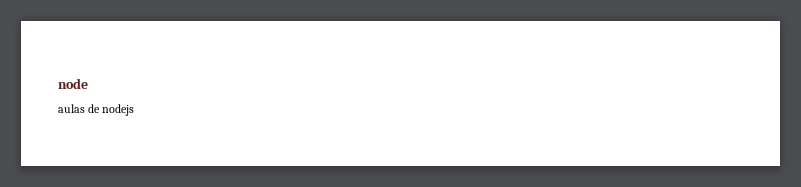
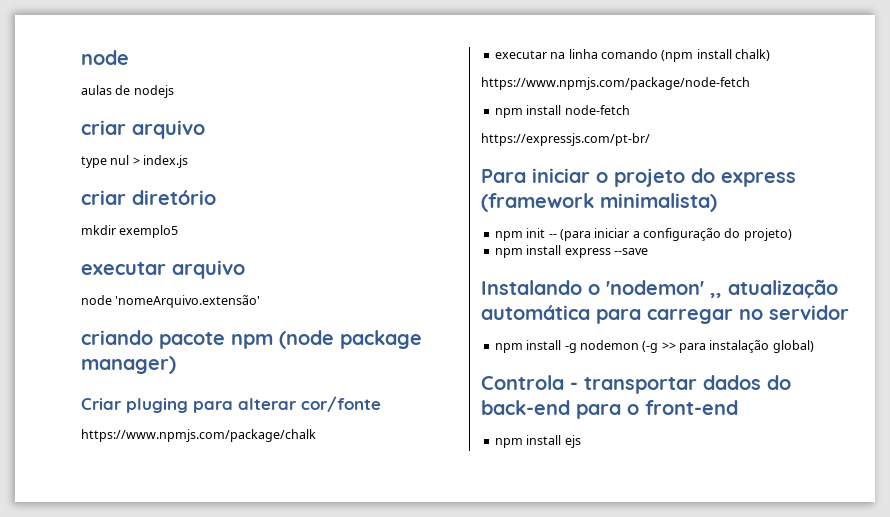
(135, 110) none -> [81,120,205,139] [81,155,189,168] [81,190,216,205] [81,225,179,238] [81,260,245,279] [81,295,261,308] [81,330,422,349] [81,356,176,374] [81,396,381,413] [81,429,316,442] [494,49,770,62] [481,77,750,90] [494,105,630,118] [481,133,650,146] [481,168,796,187] [481,193,717,212] [494,228,792,241] [494,245,648,258] [481,279,838,298] [481,305,849,324] [494,340,814,353] [481,375,791,394] [481,400,738,419] [494,435,581,448] // criar arquivo // type nul > index.js // criar diretório // mkdir exemplo5 // executar arquivo // node 'nomeArquivo.extensão' // criando pacote npm (node package manager) // Criar pluging para alterar cor/fonte // https://www.npmjs.com/package/chalk // executar na linha comando (npm install chalk) // https://www.npmjs.com/package/node-fetch // npm install node-fetch // https://expressjs.com/pt-br/ // Para iniciar o projeto do express (framework minimalista) // npm init -- (para iniciar a configuração do projeto) // npm install express --save // Instalando o 'nodemon' ,, atualização automática para carregar no servidor // npm install -g nodemon (-g >> para instalação global) // Controla - transportar dados do back-end para o front-end // npm install ejs

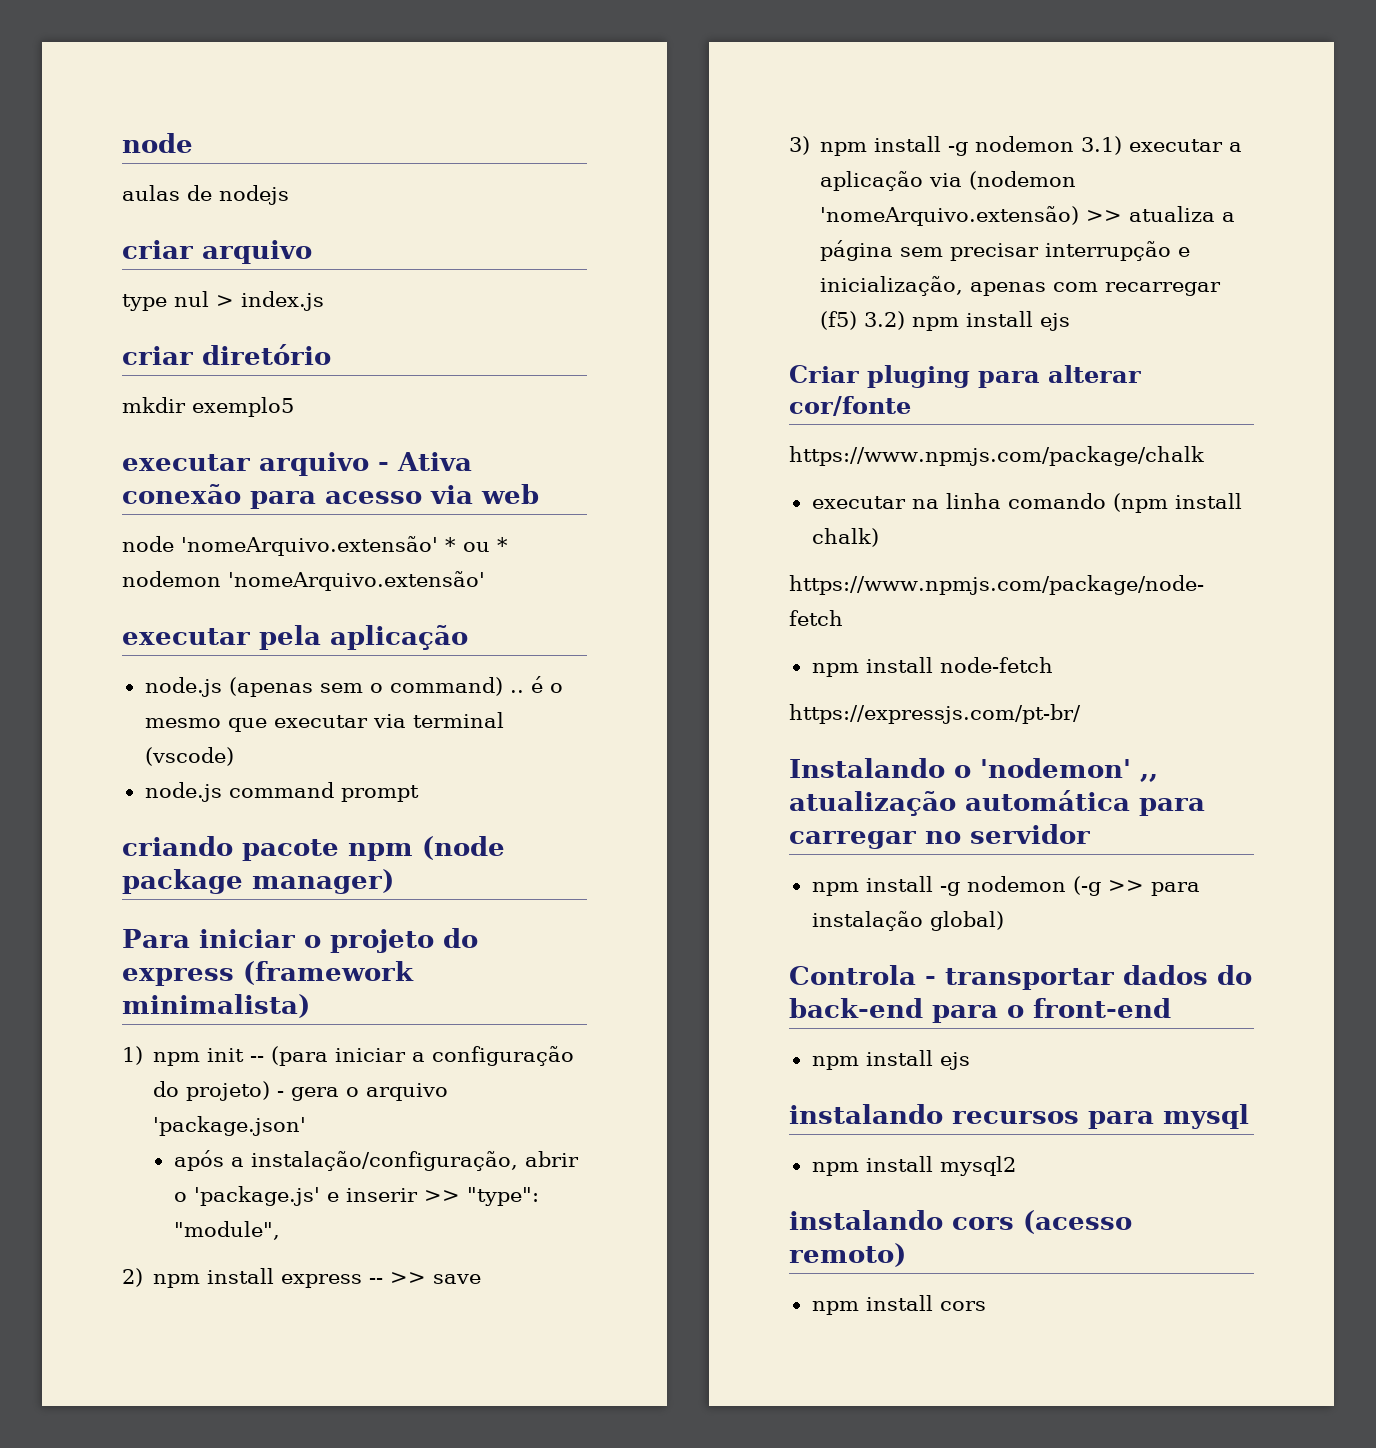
[81,295,261,308] // node 'nomeArquivo.extensão' -> [378,452,472,471] [122,484,539,509] [122,536,508,556] [122,571,485,591] [122,625,468,650] [144,676,563,697] [144,712,504,732] [144,747,234,766] [144,782,419,802] - Ativa conexão para acesso via web // node 'nomeArquivo.extensão' * ou * nodemon 'nomeArquivo.extensão' // executar pela aplicação // node.js (apenas sem o command) .. é o mesmo que executar via terminal (vscode) // node.js command prompt
(176, 365) none -> [122,928,478,953] [122,961,414,986] [122,994,310,1018] [122,1046,575,1066] [153,1081,449,1101] [153,1116,307,1136] [173,1150,579,1171] [173,1186,539,1206] [173,1221,280,1240] [122,1268,482,1288] [789,136,1243,156] [820,171,1077,191] [820,206,1236,226] [820,240,1191,261] [820,276,1222,296] [820,311,1071,331] // Para iniciar o projeto do express (framework minimalista) // 1) npm init -- (para iniciar a configuração do projeto) - gera o arquivo 'package.json' // após a instalação/configuração, abrir o 'package.js' e inserir >> "type": "module", // 2) npm install express -- >> save // 3) npm install -g nodemon 3.1) executar a aplicação via (nodemon 'nomeArquivo.extensão) >> atualiza a página sem precisar interrupção e inicialização, apenas com recarregar (f5) 3.2) npm install ejs
[481,168,796,187] [481,193,717,212] [494,228,792,241] [494,245,648,258] // Para iniciar o projeto do express (framework minimalista) // npm init -- (para iniciar a configuração do projeto) // npm install express --save -> (1081, 714) none
(581, 441) none -> [789,1104,1249,1129] [811,1156,1016,1176] [789,1210,1132,1234] [789,1243,906,1267] [811,1295,986,1315] // instalando recursos para mysql // npm install mysql2 // instalando cors (acesso remoto) // npm install cors

